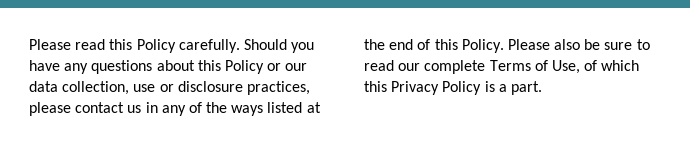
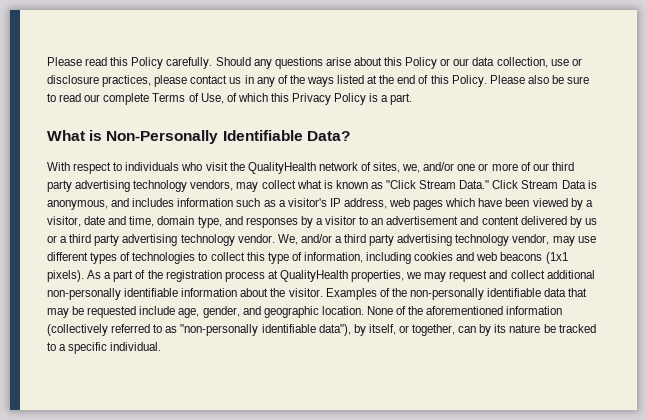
[291,42,315,53] [29,60,60,71] you have -> (251, 61) none
(153, 67) none -> [325,57,351,66] arise
(542, 88) none -> [47,130,350,144] [47,162,574,174] [47,180,597,192] [47,198,593,210] [47,216,597,228] [47,234,596,246] [47,252,568,264] [47,270,595,282] [47,288,588,300] [47,306,563,318] [47,324,596,336] [47,342,162,354] // What is Non-Personally Identifiable Data? // With respect to individuals who visit the QualityHealth network of sites, we, and/or one or more of our third party advertising technology vendors, may collect what is known as "Click Stream Data." Click Stream Data is anonymous, and includes information such as a visitor's IP address, web pages which have been viewed by a visitor, date and time, domain type, and responses by a visitor to an advertisement and content delivered by us or a third party advertising technology vendor. We, and/or a third party advertising technology vendor, may use different types of technologies to collect this type of information, including cookies and web beacons (1x1 pixels). As a part of the registration process at QualityHealth properties, we may request and collect additional non-personally identifiable information about the visitor. Examples of the non-personally identifiable data that may be requested include age, gender, and geographic location. None of the aforementioned information (collectively referred to as "non-personally identifiable data"), by itself, or together, can by its nature be tracked to a specific individual.

